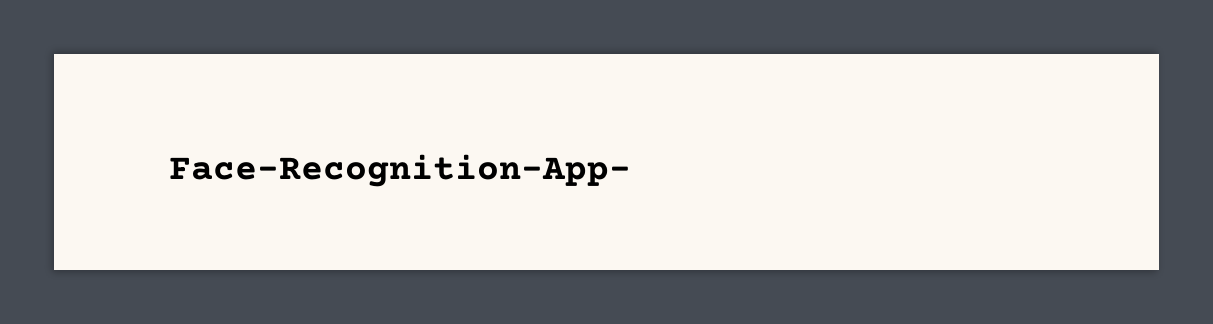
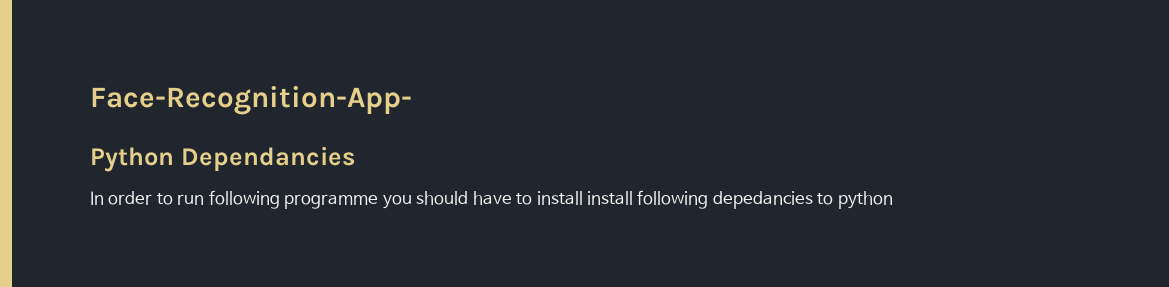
(631, 170) none -> [90,146,355,172] [90,190,893,209] // Python Dependancies // In order to run following programme you should have to install install following depedancies to python

